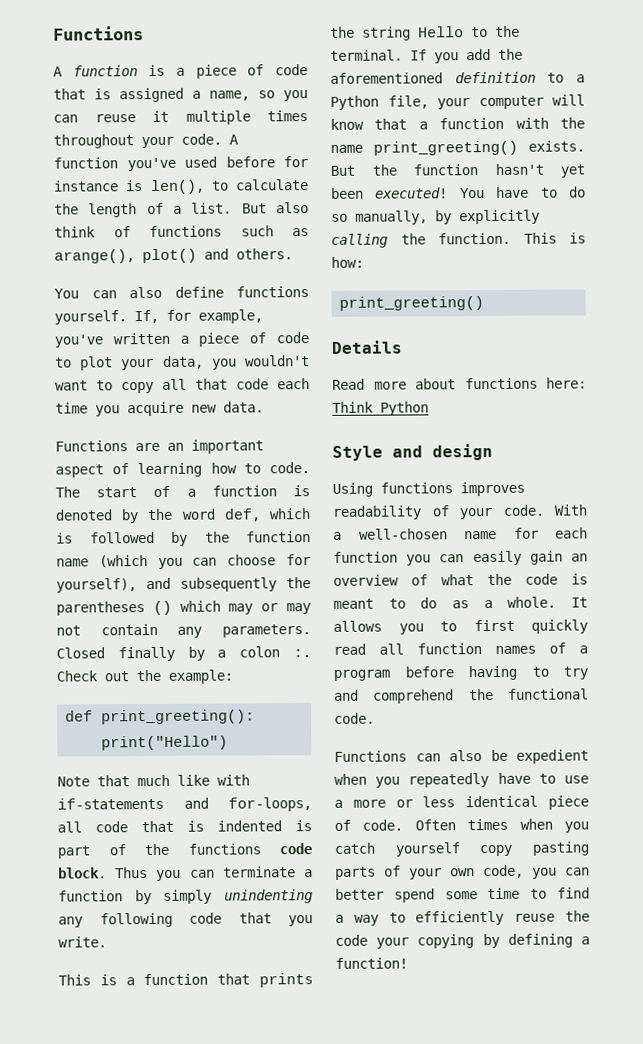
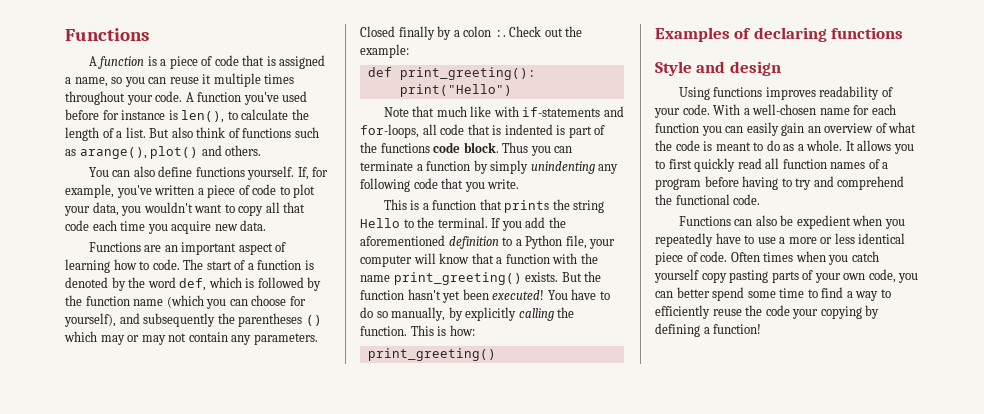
[331,340,403,354] [332,377,587,390] [332,401,429,416] Details // Read more about functions here: Think Python -> [655,27,904,42] Examples of declaring functions

